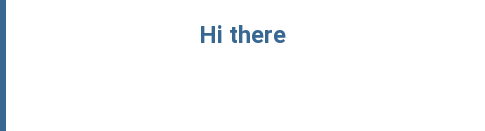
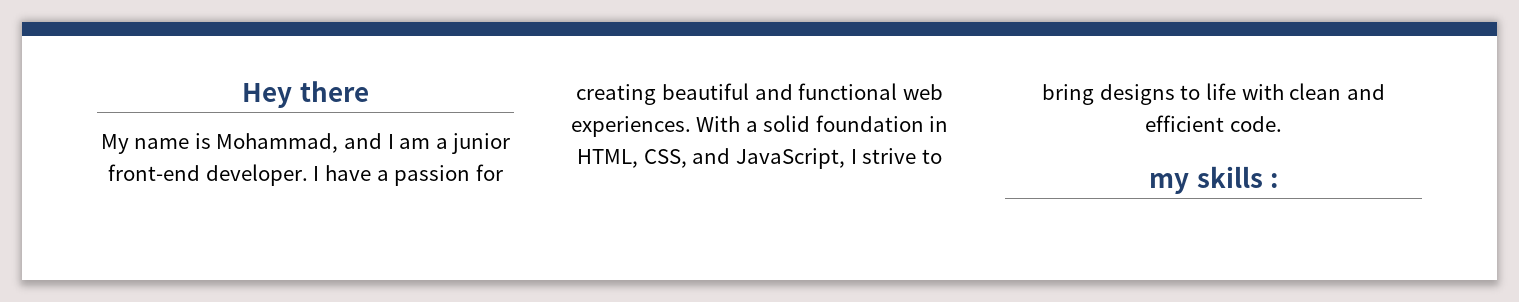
[198,25,223,43] Hi -> [242,83,293,108] Hey
(287, 34) none -> [100,133,511,154] [108,164,503,186] [576,83,943,105] [570,115,949,137] [577,148,942,169] [1042,83,1385,105] [1145,115,1282,132] [1149,166,1278,194] // My name is Mohammad, and I am a junior front-end developer. I have a passion for creating beautiful and functional web experiences. With a solid foundation in HTML, CSS, and JavaScript, I strive to bring designs to life with clean and efficient code. // my skills :

